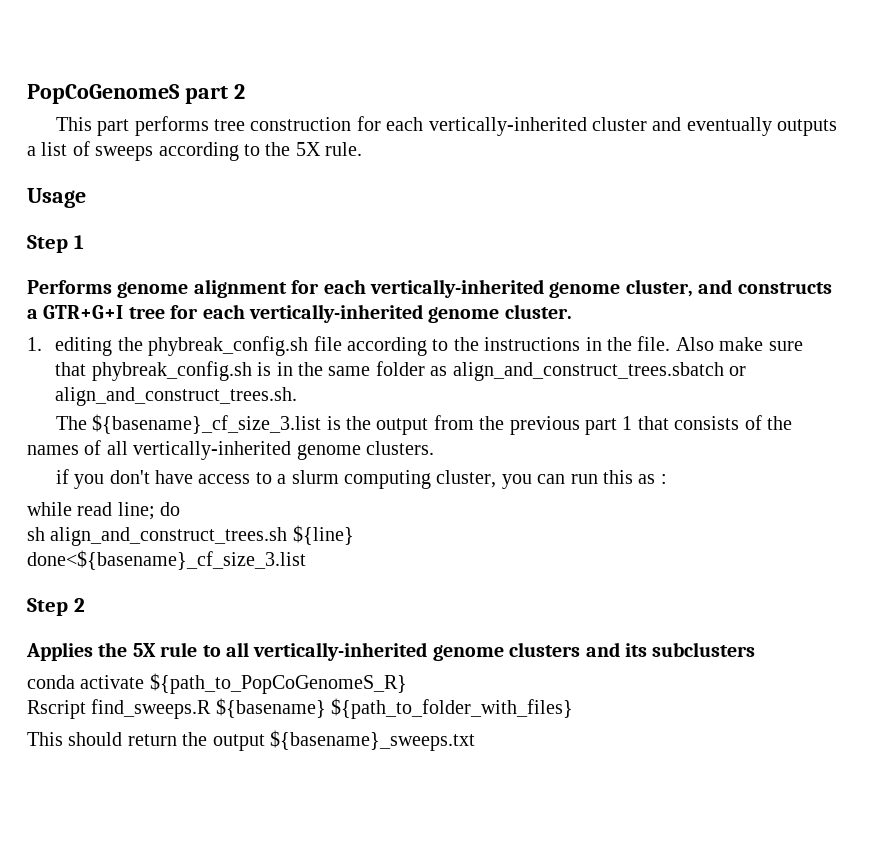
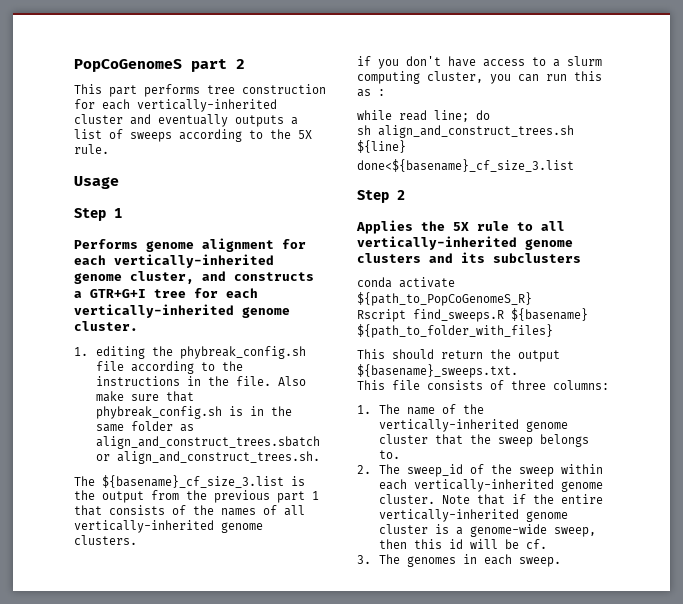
[270,730,475,751] ${basename}_sweeps.txt -> [357,364,518,378] [357,380,609,390] [357,404,485,415] [379,419,569,432] [379,434,590,447] [379,450,401,459] [357,464,604,477] [379,479,604,492] [379,494,604,505] [379,509,569,522] [379,524,597,537] [379,539,548,549] [357,554,562,567] ${basename}_sweeps.txt. // This file consists of three columns: // 1. The name of the vertically-inherited genome cluster that the sweep belongs to. // 2. The sweep_id of the sweep within each vertically-inherited genome cluster. Note that if the entire vertically-inherited genome cluster is a genome-wide sweep, then this id will be cf. // 3. The genomes in each sweep.

